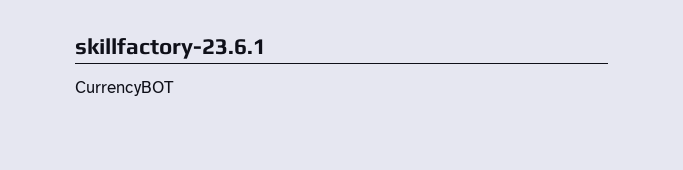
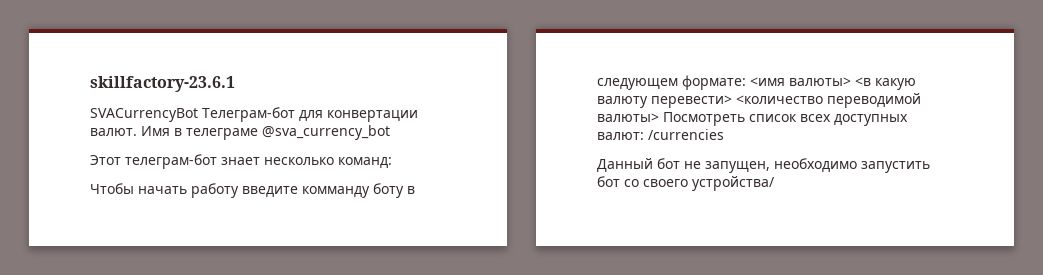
[75,81,174,96] CurrencyBOT -> [90,107,418,122] [90,125,390,140] [90,154,392,169] [90,183,415,198] [597,75,916,90] [597,93,921,108] [597,112,908,126] [597,129,724,140] [597,158,930,173] [597,176,775,191] SVACurrencyBot Телеграм-бот для конвертации валют. Имя в телеграме @sva_currency_bot // Этот телеграм-бот знает несколько команд: // Чтобы начать работу введите комманду боту в следующем формате: <имя валюты> <в какую валюту перевести> <количество переводимой валюты> Посмотреть список всех доступных валют: /currencies // Данный бот не запущен, необходимо запустить бот со своего устройства/

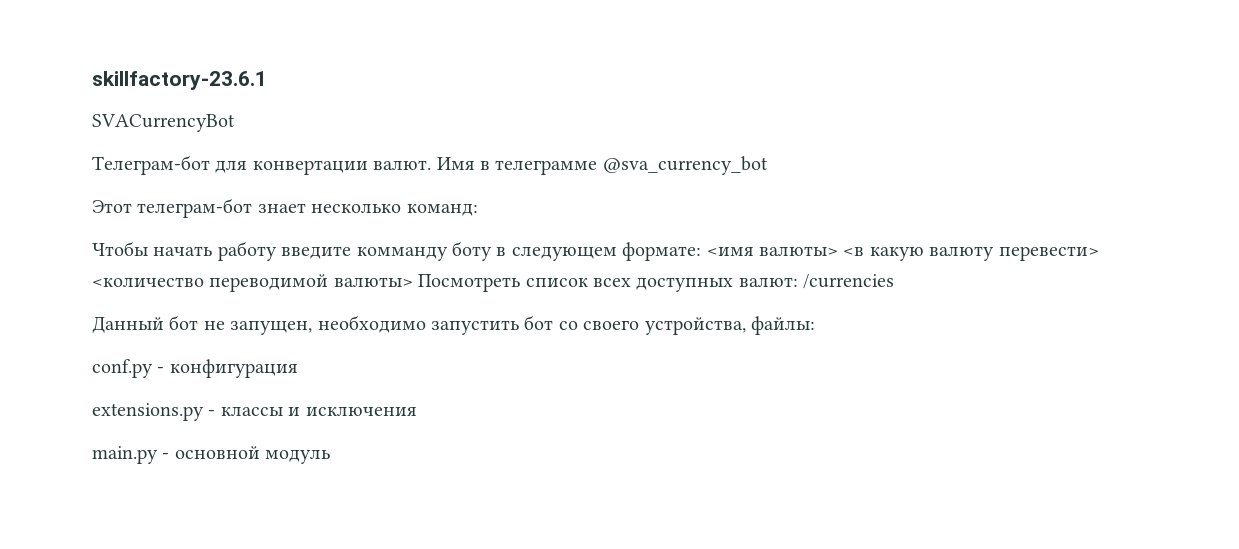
(198, 115) none -> (235, 123) //
[186,128,258,140] телеграме -> [495,160,598,175] телеграмме
[692,176,775,191] устройства/ -> [644,316,815,335] [92,359,298,378] [92,403,417,421] [92,446,331,464] устройства, файлы: // conf.py - конфигурация // extensions.py - классы и исключения // main.py - основной модуль

